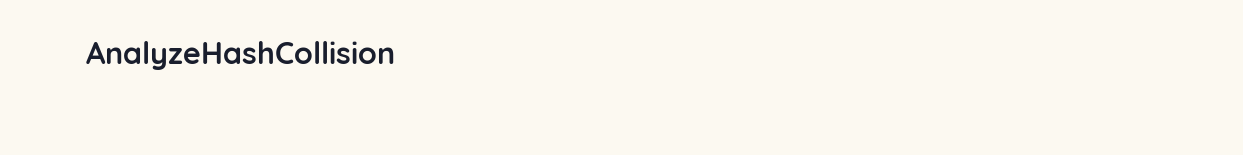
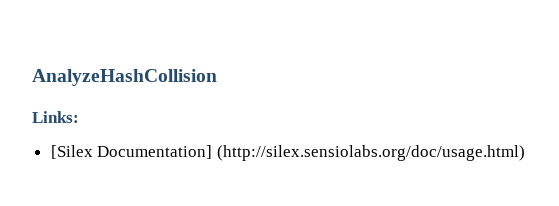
(395, 55) none -> [32,111,79,123] [50,145,525,161] // Links: // [Silex Documentation] (http://silex.sensiolabs.org/doc/usage.html)

